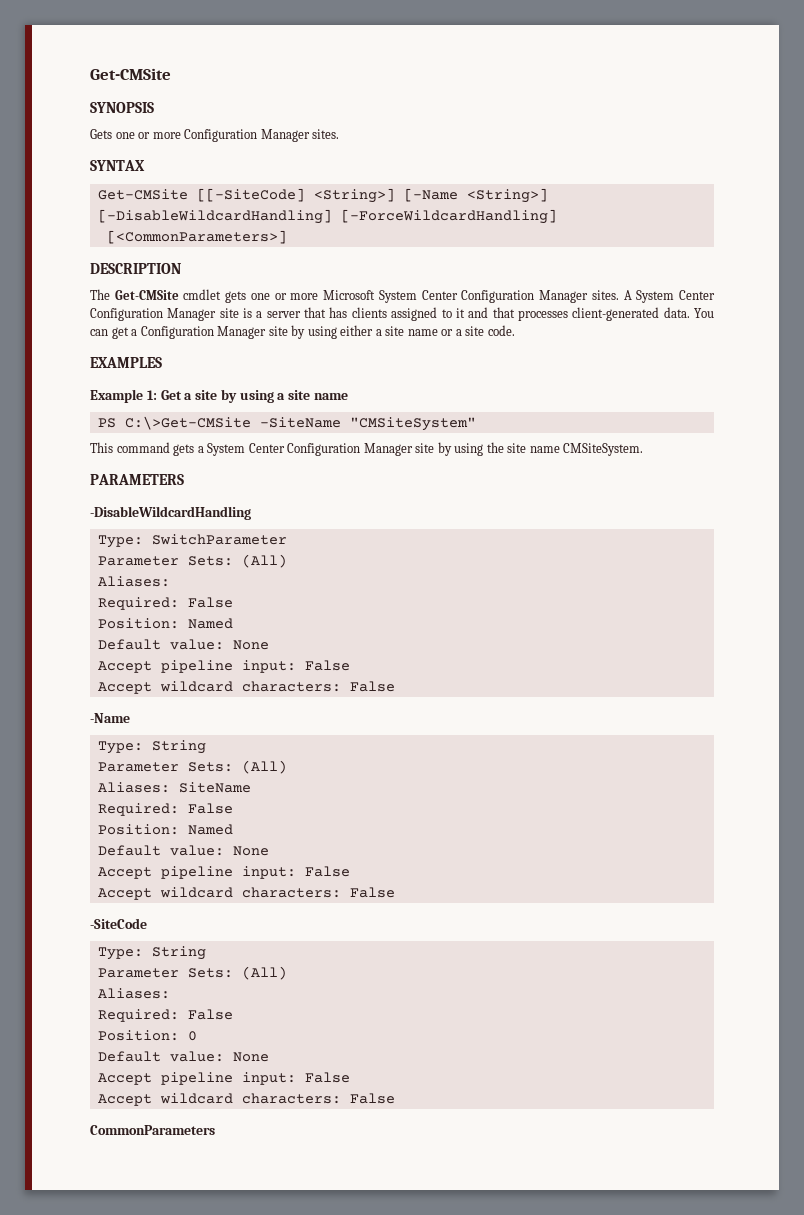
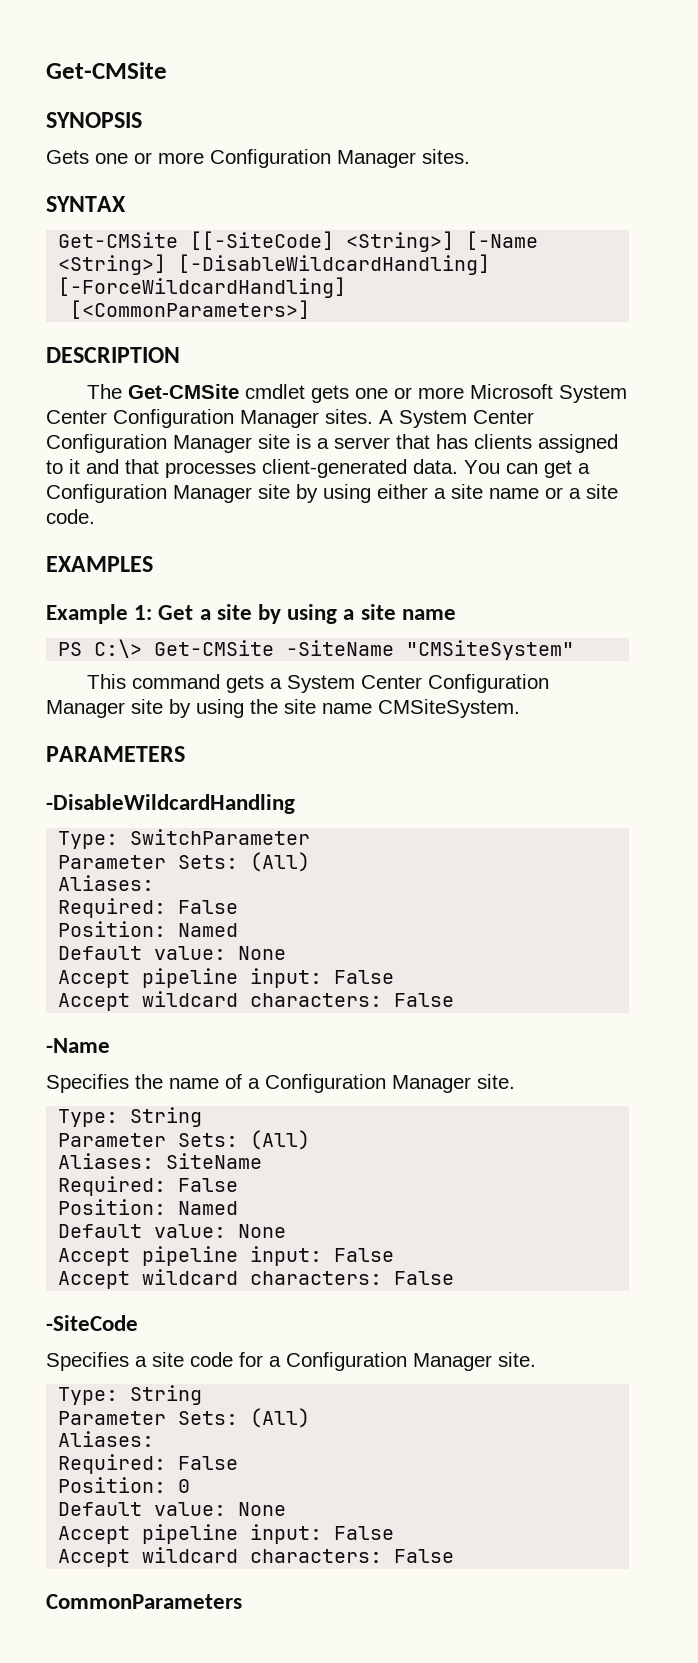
[124,416,251,430] C:\>Get-CMSite -> [94,639,275,658] C:\> Get-CMSite
(130, 718) none -> [46,1074,515,1093] // Specifies the name of a Configuration Manager site.
(147, 923) none -> [46,1352,536,1371] // Specifies a site code for a Configuration Manager site.

